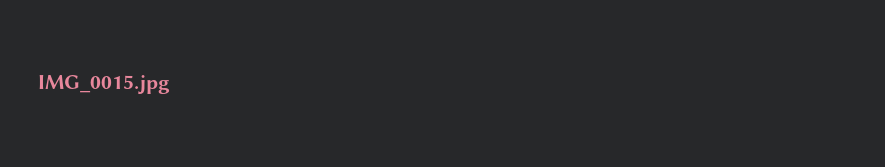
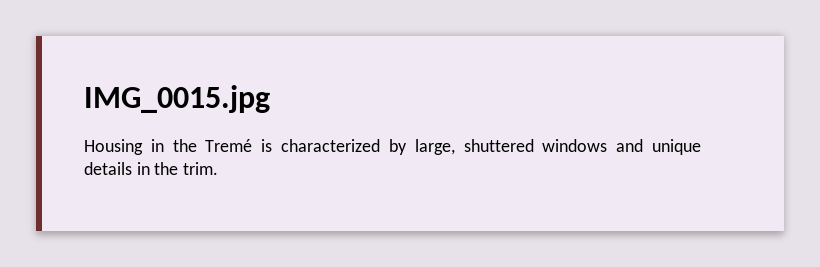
(170, 84) none -> [84,139,701,155] [84,162,219,175] // Housing in the Tremé is characterized by large, shuttered windows and unique details in the trim.

